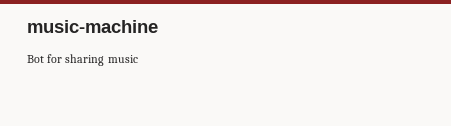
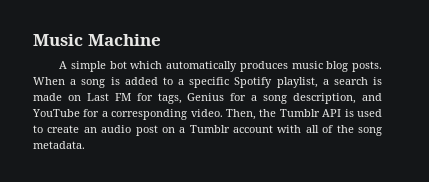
[27,20,158,33] [27,54,138,66] music-machine // Bot for sharing music -> [33,34,161,46] [59,61,382,72] [33,77,383,88] [33,93,382,104] [32,109,382,120] [33,125,382,136] [33,141,85,149] Music Machine // A simple bot which automatically produces music blog posts. When a song is added to a specific Spotify playlist, a search is made on Last FM for tags, Genius for a song description, and YouTube for a corresponding video. Then, the Tumblr API is used to create an audio post on a Tumblr account with all of the song metadata.

